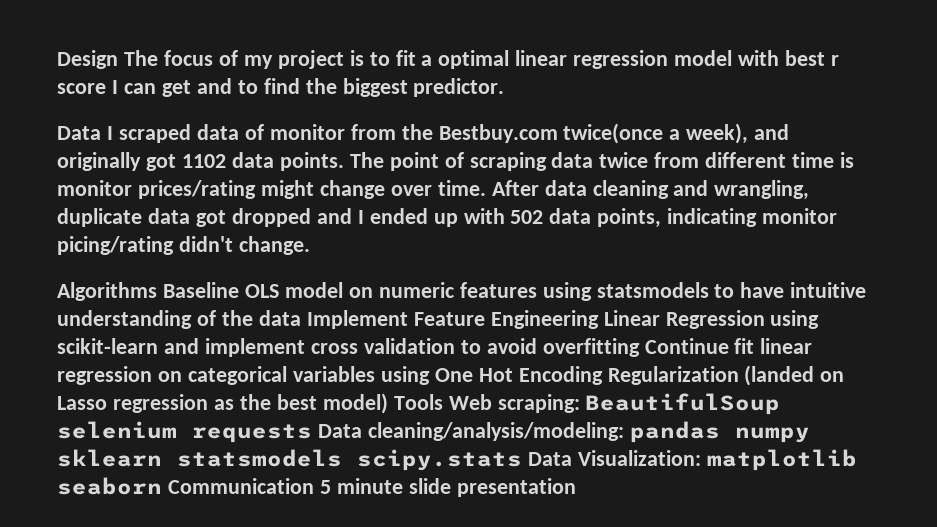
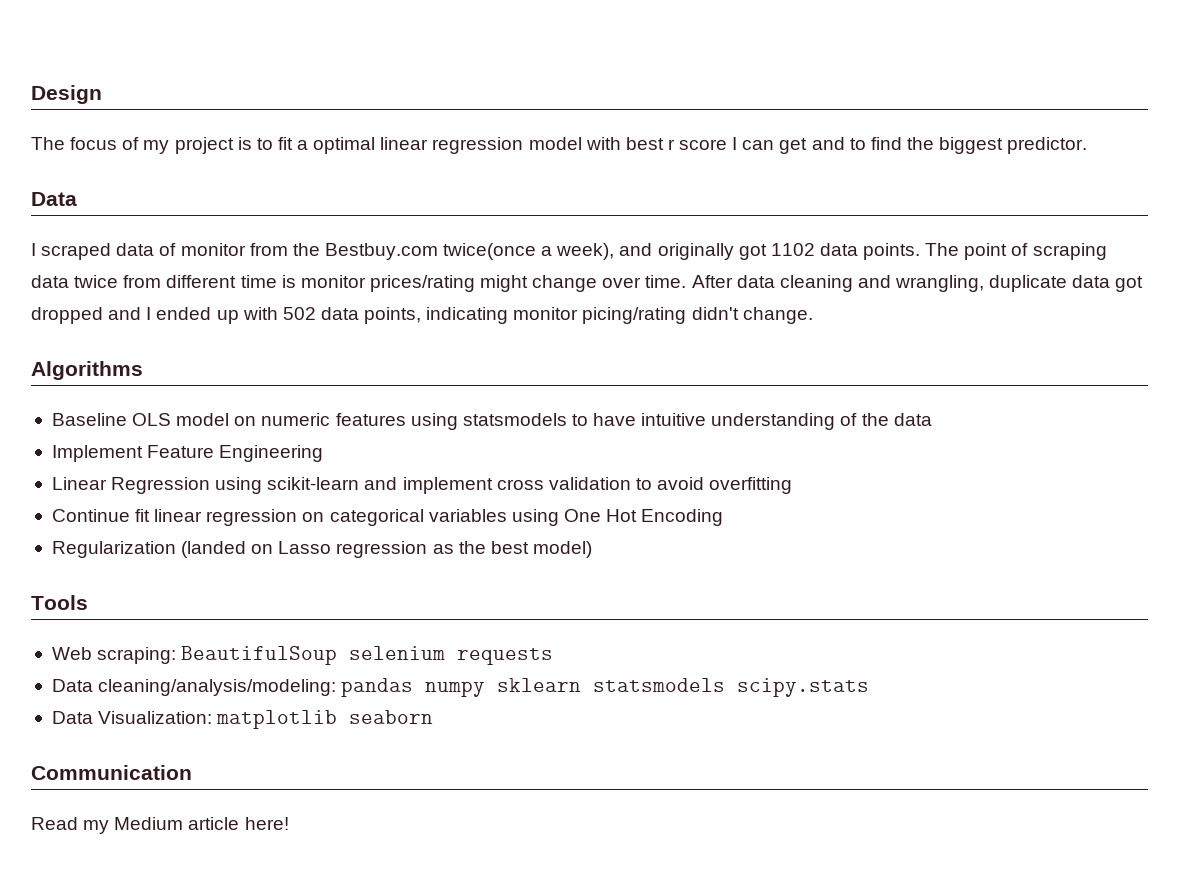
(118, 59) none -> (102, 94) //
(101, 133) none -> (77, 199) //
(157, 291) none -> (143, 370) //
(301, 318) none -> (932, 419) //
(599, 319) none -> (324, 453) //
(640, 347) none -> (793, 485) //
(603, 375) none -> (724, 517) //
(388, 403) none -> (592, 549) //
(443, 402) none -> (88, 602) //
(312, 433) none -> (554, 656) //
(522, 460) none -> (870, 687) //
(162, 486) none -> (434, 717) //
[319,478,576,497] 5 minute slide presentation -> [31,817,289,834] // Read my Medium article here!

